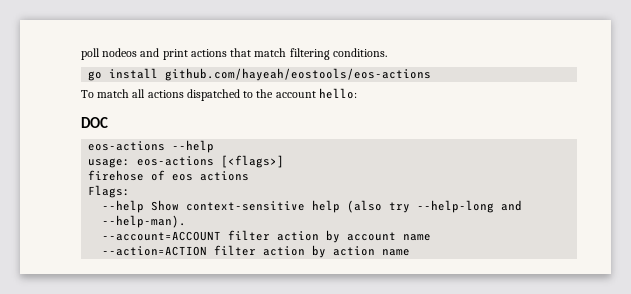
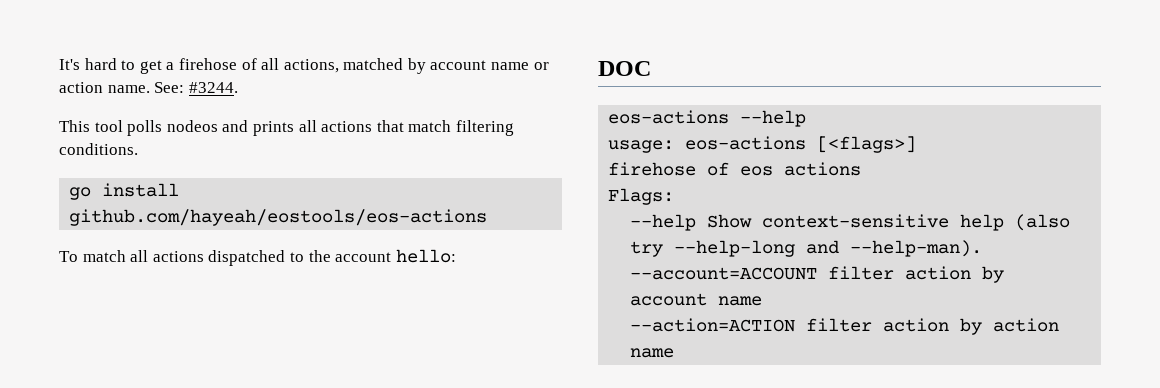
[81,48,188,60] poll nodeos and print -> [59,58,549,74] [59,82,238,93] [59,120,317,136] It's hard to get a firehose of all actions, matched by account name or action name. See: #3244. // This tool polls nodeos and prints all

